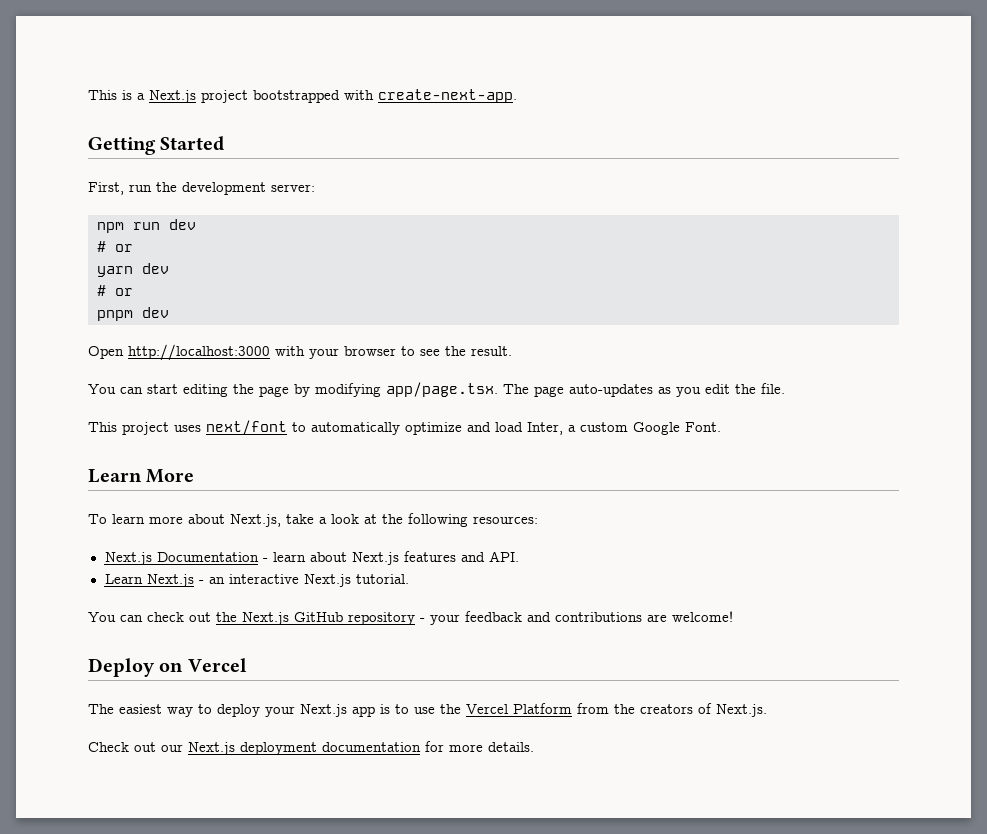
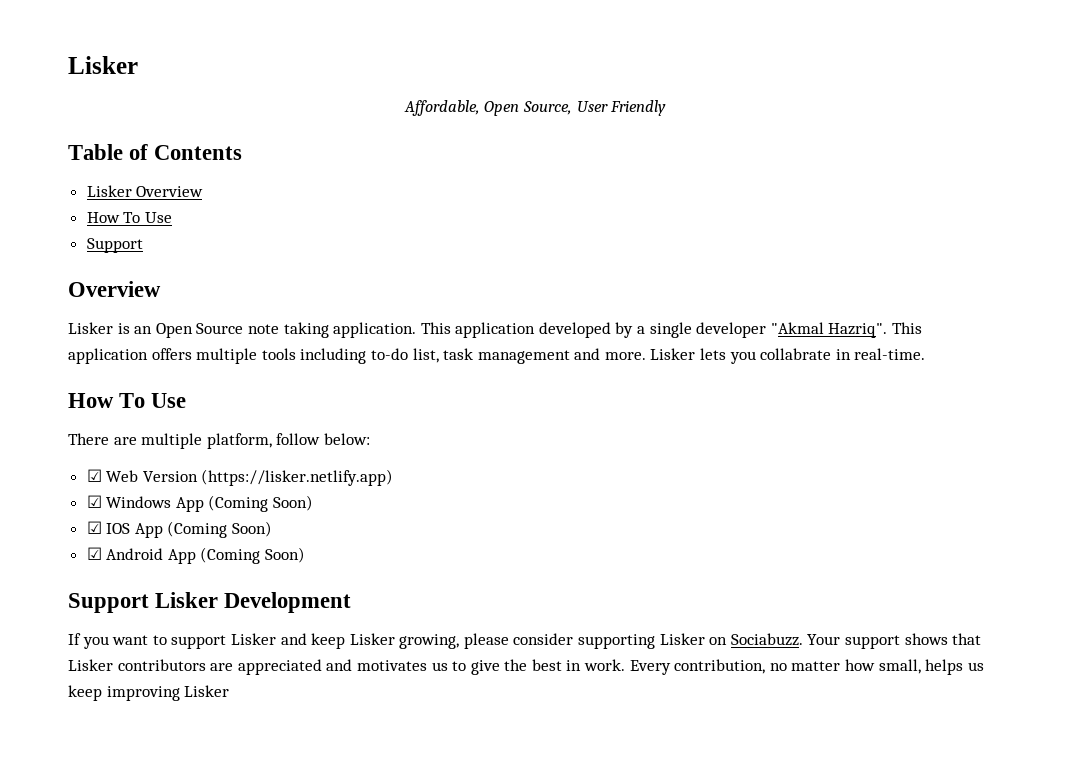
[88,89,517,103] [88,136,225,155] [88,182,315,195] [97,219,196,233] [97,241,133,252] [97,263,169,277] [97,285,133,296] [97,307,169,321] [88,344,512,361] [88,382,785,397] [88,420,721,435] [88,469,195,483] [88,513,538,527] [104,551,519,565] [104,574,409,587] [88,611,733,625] [88,658,247,677] [88,703,767,717] [88,741,534,755] This is a Next.js project bootstrapped with create-next-app. // Getting Started // First, run the development server: // npm run dev // # or // yarn dev // # or // pnpm dev // Open http://localhost:3000 with your browser to see the result. // You can start editing the page by modifying app/page.tsx. The page auto-updates as you edit the file. // This project uses next/font to automatically optimize and load Inter, a custom Google Font. // Learn More // To learn more about Next.js, take a look at the following resources: // Next.js Documentation - learn about Next.js features and API. // Learn Next.js - an interactive Next.js tutorial. // You can check out the Next.js GitHub repository - your feedback and contributions are welcome! // Deploy on Vercel // The easiest way to deploy your Next.js app is to use the Vercel Platform from the creators of Next.js. // Check out our Next.js deployment documentation for more details. -> [68,56,138,74] [403,100,667,116] [68,144,243,160] [86,185,204,197] [86,212,172,223] [86,238,143,253] [68,281,161,297] [68,322,923,338] [68,348,926,364] [68,393,187,408] [68,433,370,449] [86,469,394,486] [86,495,314,512] [86,521,273,538] [86,547,306,564] [68,592,352,613] [68,633,982,649] [68,659,984,675] [68,685,230,701] Lisker // Affordable, Open Source, User Friendly // Table of Contents // Lisker Overview // How To Use // Support // Overview // Lisker is an Open Source note taking application. This application developed by a single developer "Akmal Hazriq". This application offers multiple tools including to-do list, task management and more. Lisker lets you collabrate in real-time. // How To Use // There are multiple platform, follow below: // ☑ Web Version (https://lisker.netlify.app) // ☑ Windows App (Coming Soon) // ☑ IOS App (Coming Soon) // ☑ Android App (Coming Soon) // Support Lisker Development // If you want to support Lisker and keep Lisker growing, please consider supporting Lisker on Sociabuzz. Your support shows that Lisker contributors are appreciated and motivates us to give the best in work. Every contribution, no matter how small, helps us keep improving Lisker

